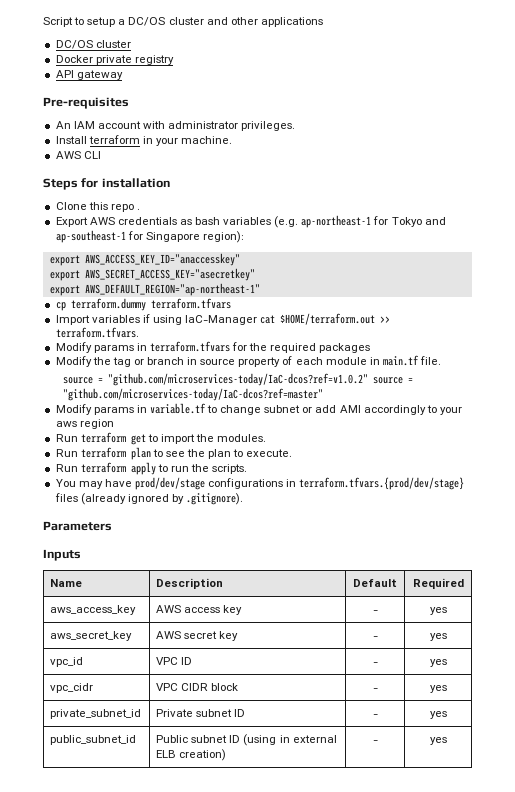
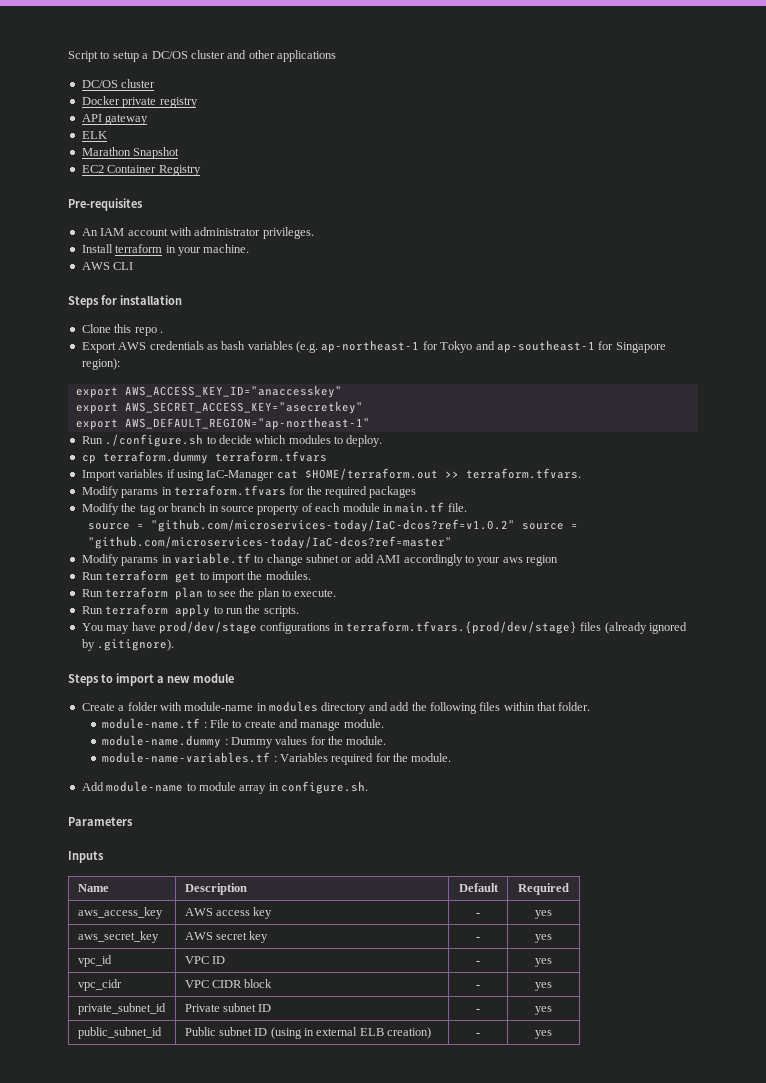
(123, 75) none -> [81,131,107,139] [81,147,180,159] [81,165,201,176] // ELK // Marathon Snapshot // EC2 Container Registry
(260, 289) none -> [81,434,383,447] // Run ./configure.sh to decide which modules to deploy.
(244, 499) none -> [68,673,234,686] [81,701,591,714] [102,718,384,731] [102,735,387,748] [102,752,452,765] [81,781,368,794] // Steps to import a new module // Create a folder with module-name in modules directory and add the following files within that folder. // module-name.tf : File to create and manage module. // module-name.dummy : Dummy values for the module. // module-name-variables.tf : Variables required for the module. // Add module-name to module array in configure.sh.

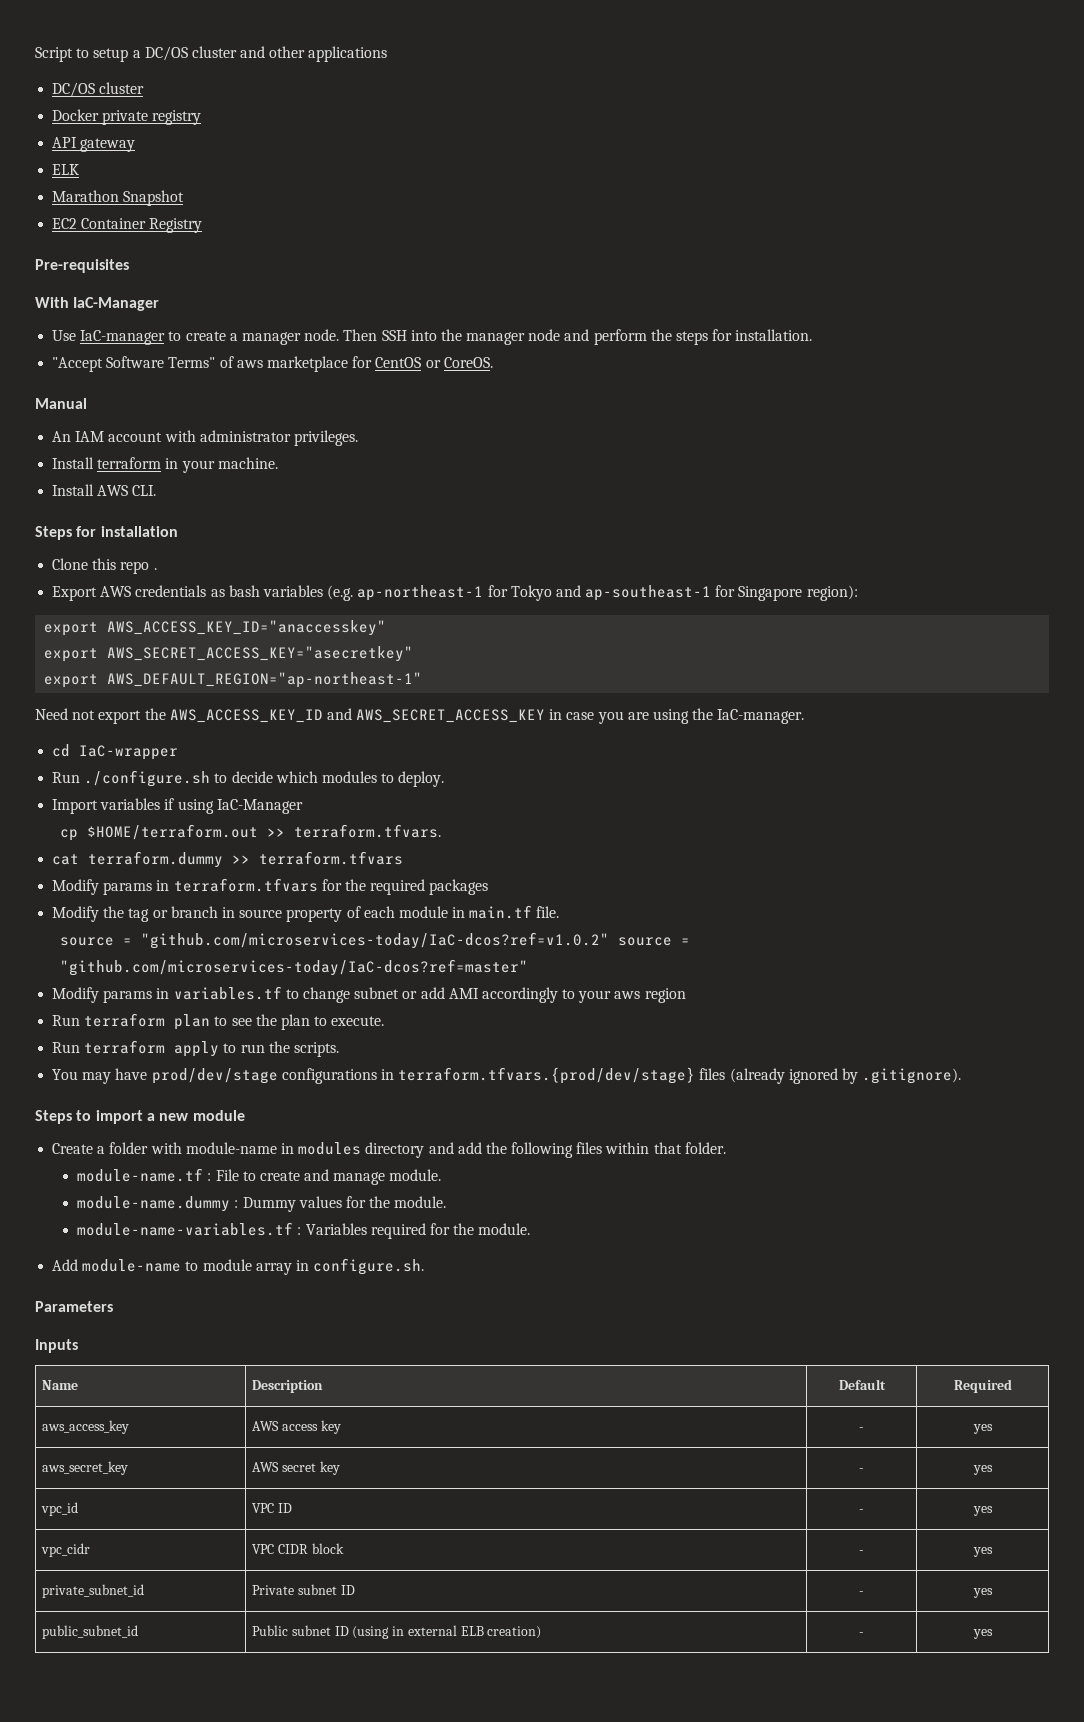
(143, 204) none -> [35,297,160,311] [52,329,813,345] [52,356,493,372] [35,398,87,409] // With IaC-Manager // Use IaC-manager to create a manager node. Then SSH into the manager node and perform the steps for installation. // "Accept Software Terms" of aws marketplace for CentOS or CoreOS. // Manual
[81,262,134,270] AWS CLI -> [52,484,157,496] Install AWS CLI.
(370, 423) none -> [35,708,805,724] [52,744,179,760] // Need not export the AWS_ACCESS_KEY_ID and AWS_SECRET_ACCESS_KEY in case you are using the IaC-manager. // cd IaC-wrapper
[81,451,327,464] // cp terraform.dummy terraform.tfvars -> (445, 779) none
[276,470,298,479] cat -> [60,829,79,841] // cp
(581, 473) none -> [52,851,404,868] // cat terraform.dummy >> terraform.tfvars
[173,553,251,564] variable.tf -> [173,986,282,1000] variables.tf
[81,570,311,583] // Run terraform get to import the modules. -> (686, 995) none

